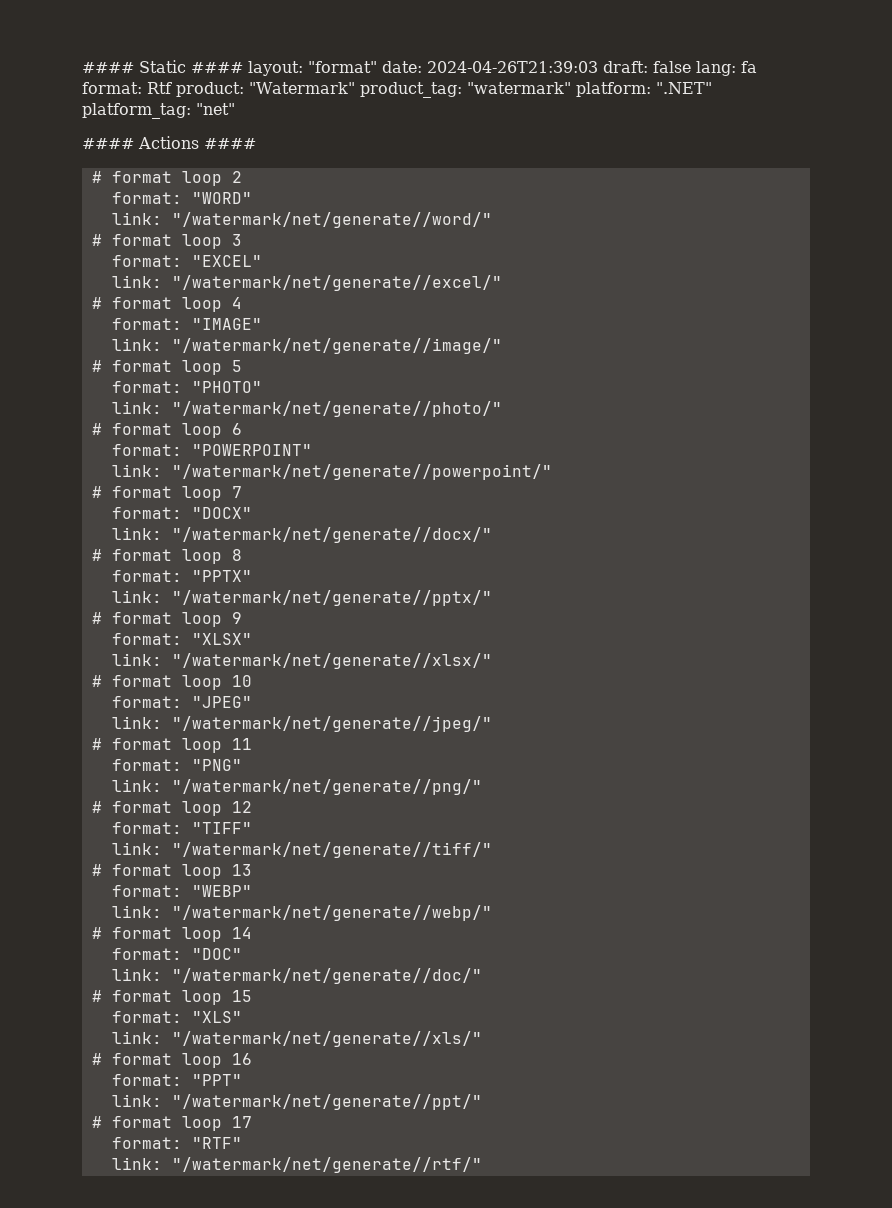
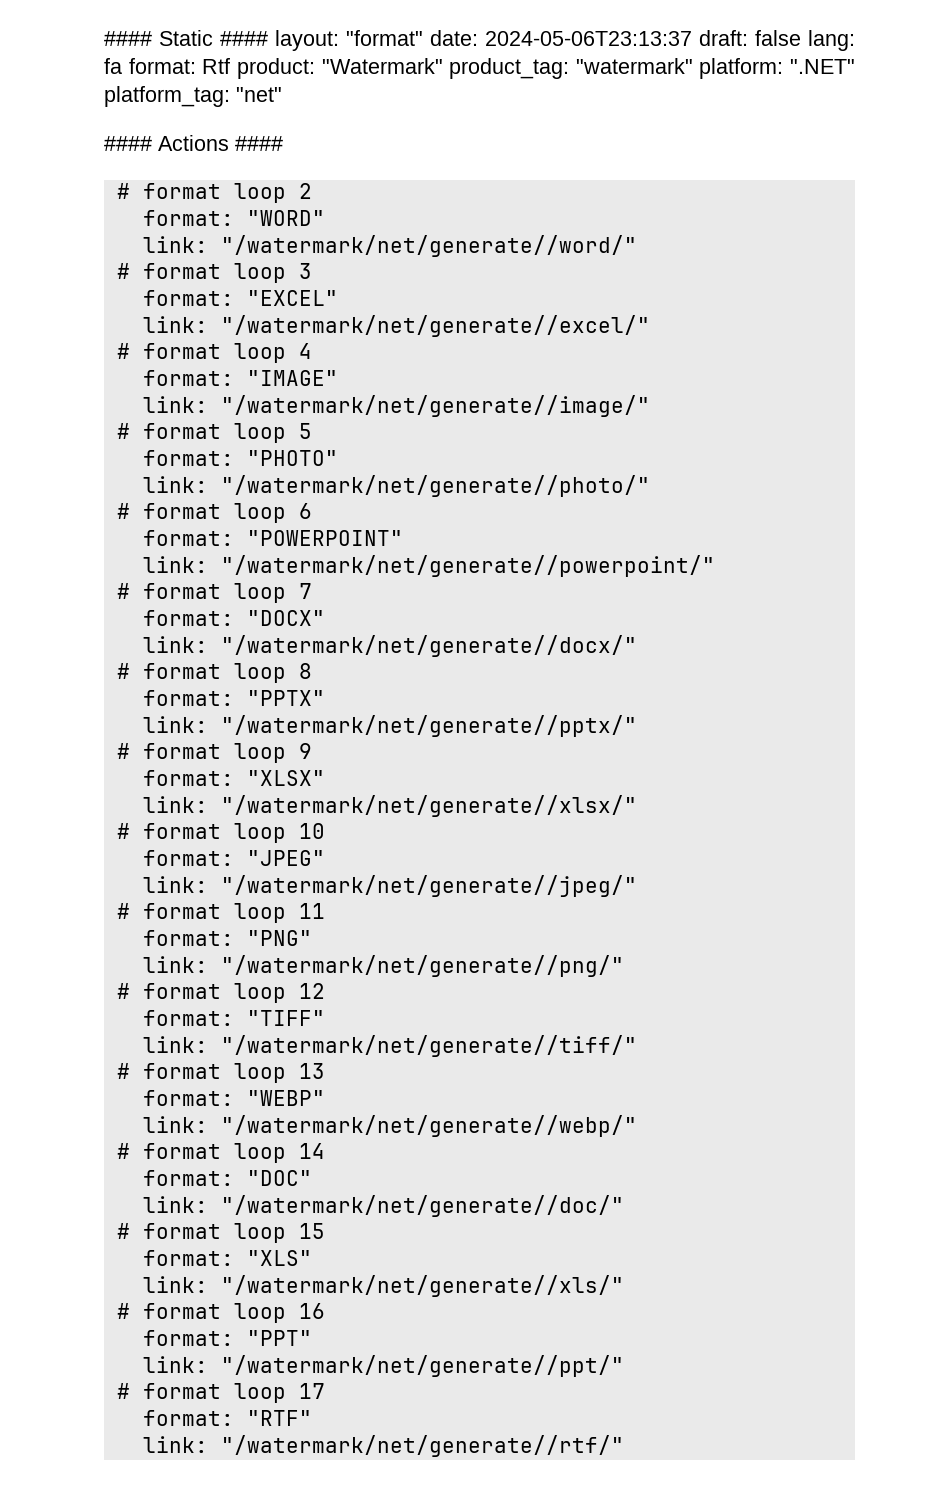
[427,61,598,73] 2024-04-26T21:39:03 -> [485,31,692,46] 2024-05-06T23:13:37

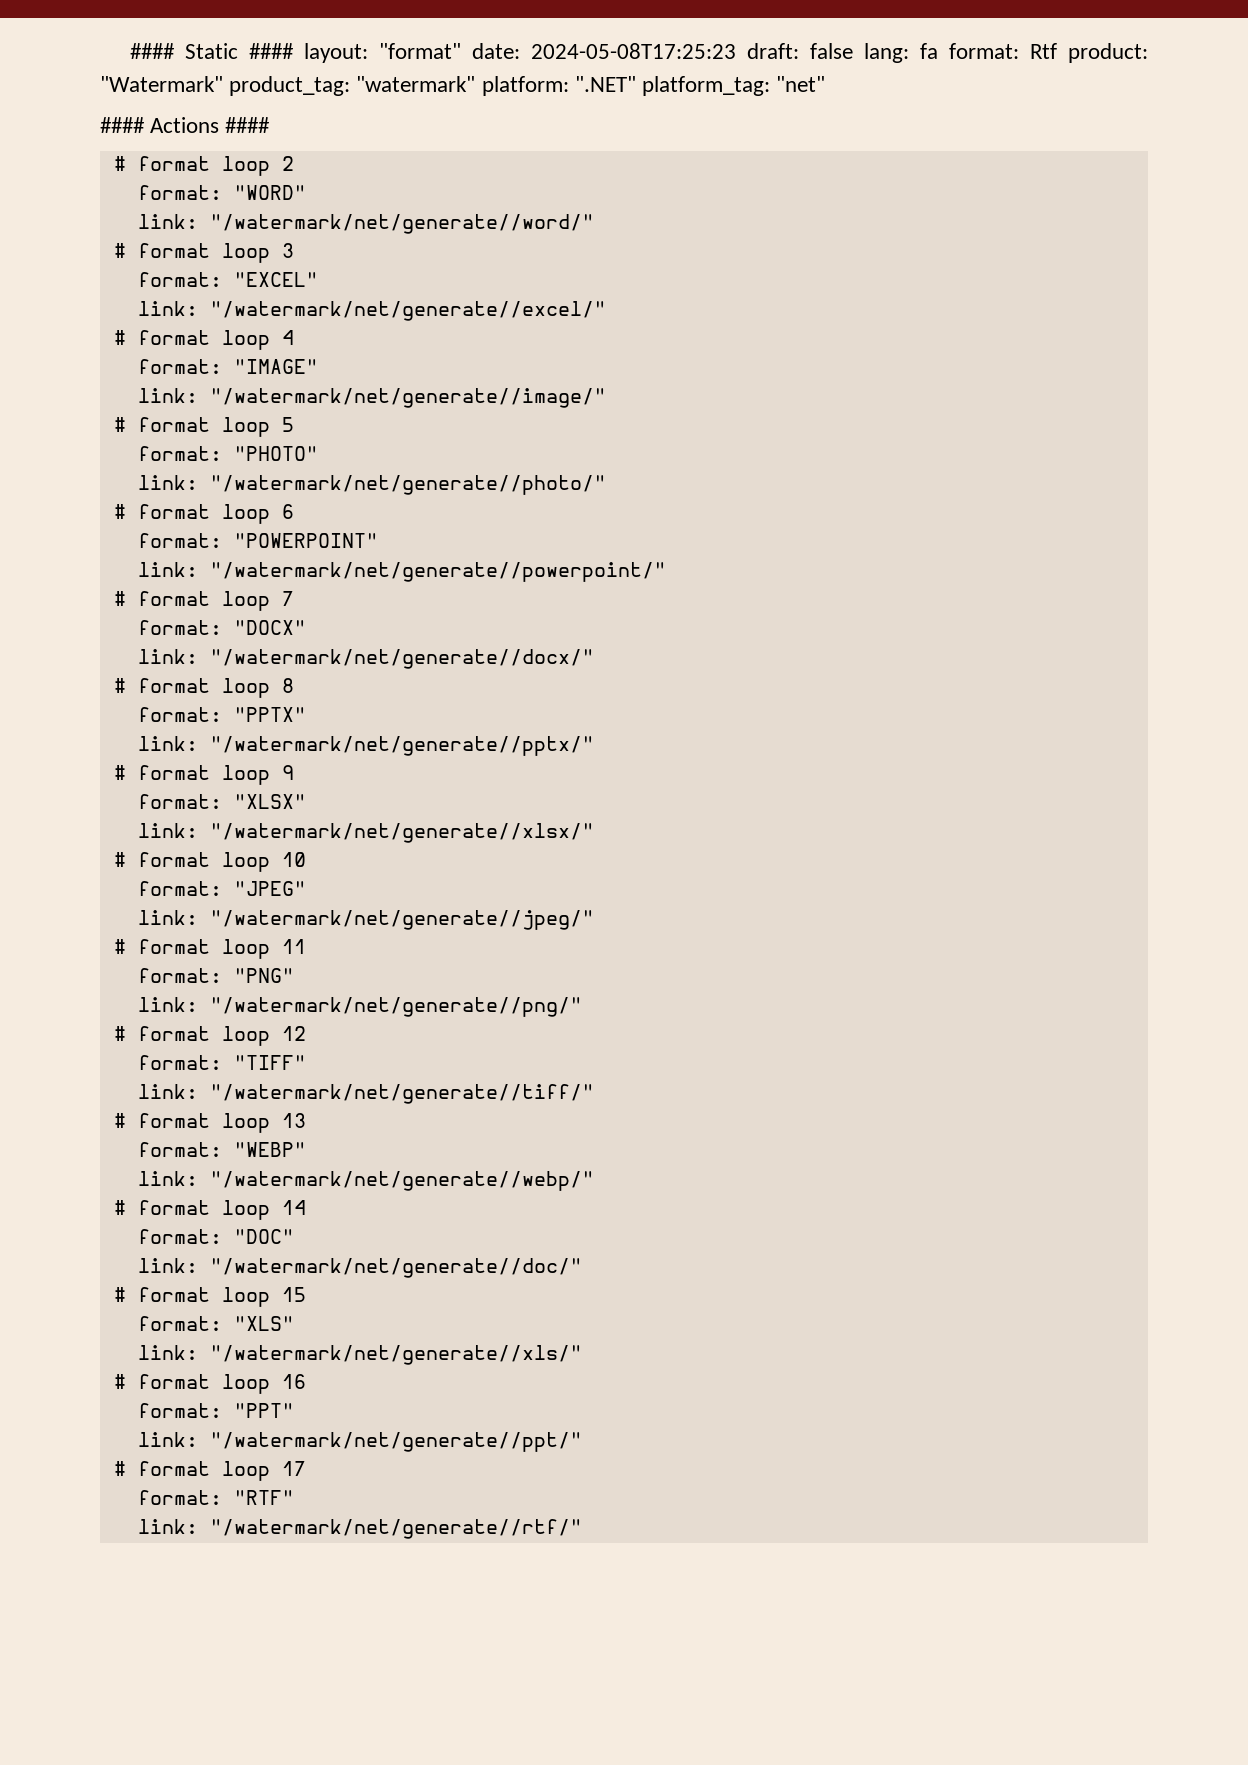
[485,31,692,46] 2024-05-06T23:13:37 -> [531,43,737,59] 2024-05-08T17:25:23

